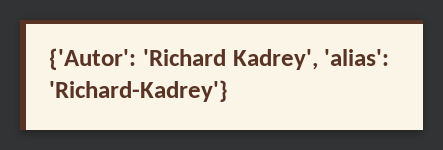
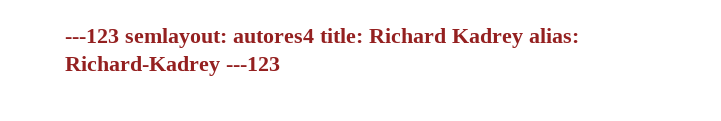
[49,48,390,70] [49,80,228,102] {'Autor': 'Richard Kadrey', 'alias': 'Richard-Kadrey'} -> [65,28,579,48] [65,56,280,76] ---123 semlayout: autores4 title: Richard Kadrey alias: Richard-Kadrey ---123

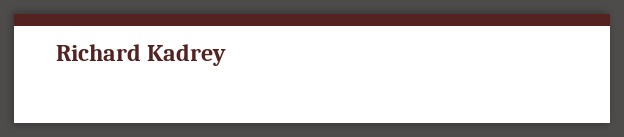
[65,28,579,48] [65,56,280,76] ---123 semlayout: autores4 title: Richard Kadrey alias: Richard-Kadrey ---123 -> [56,44,227,66] Richard Kadrey

